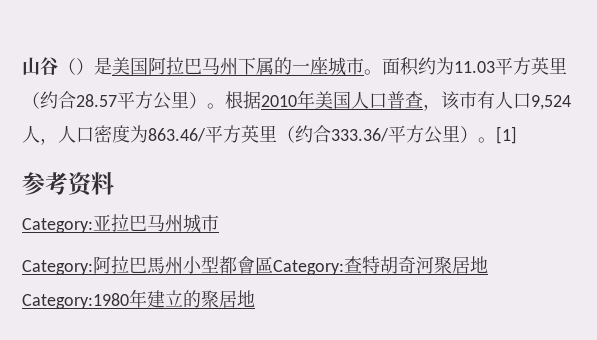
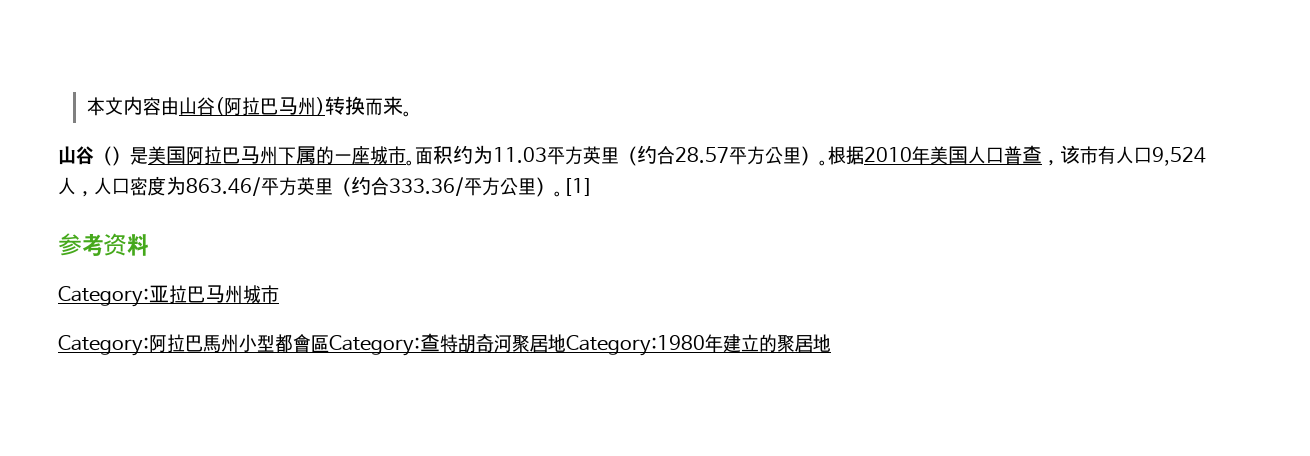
(22, 66) none -> [86,96,412,117] 本文内容由山谷(阿拉巴马州)转换而来。 //

